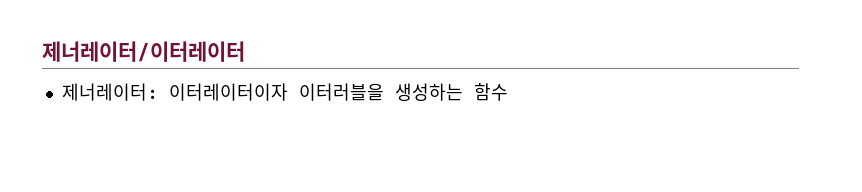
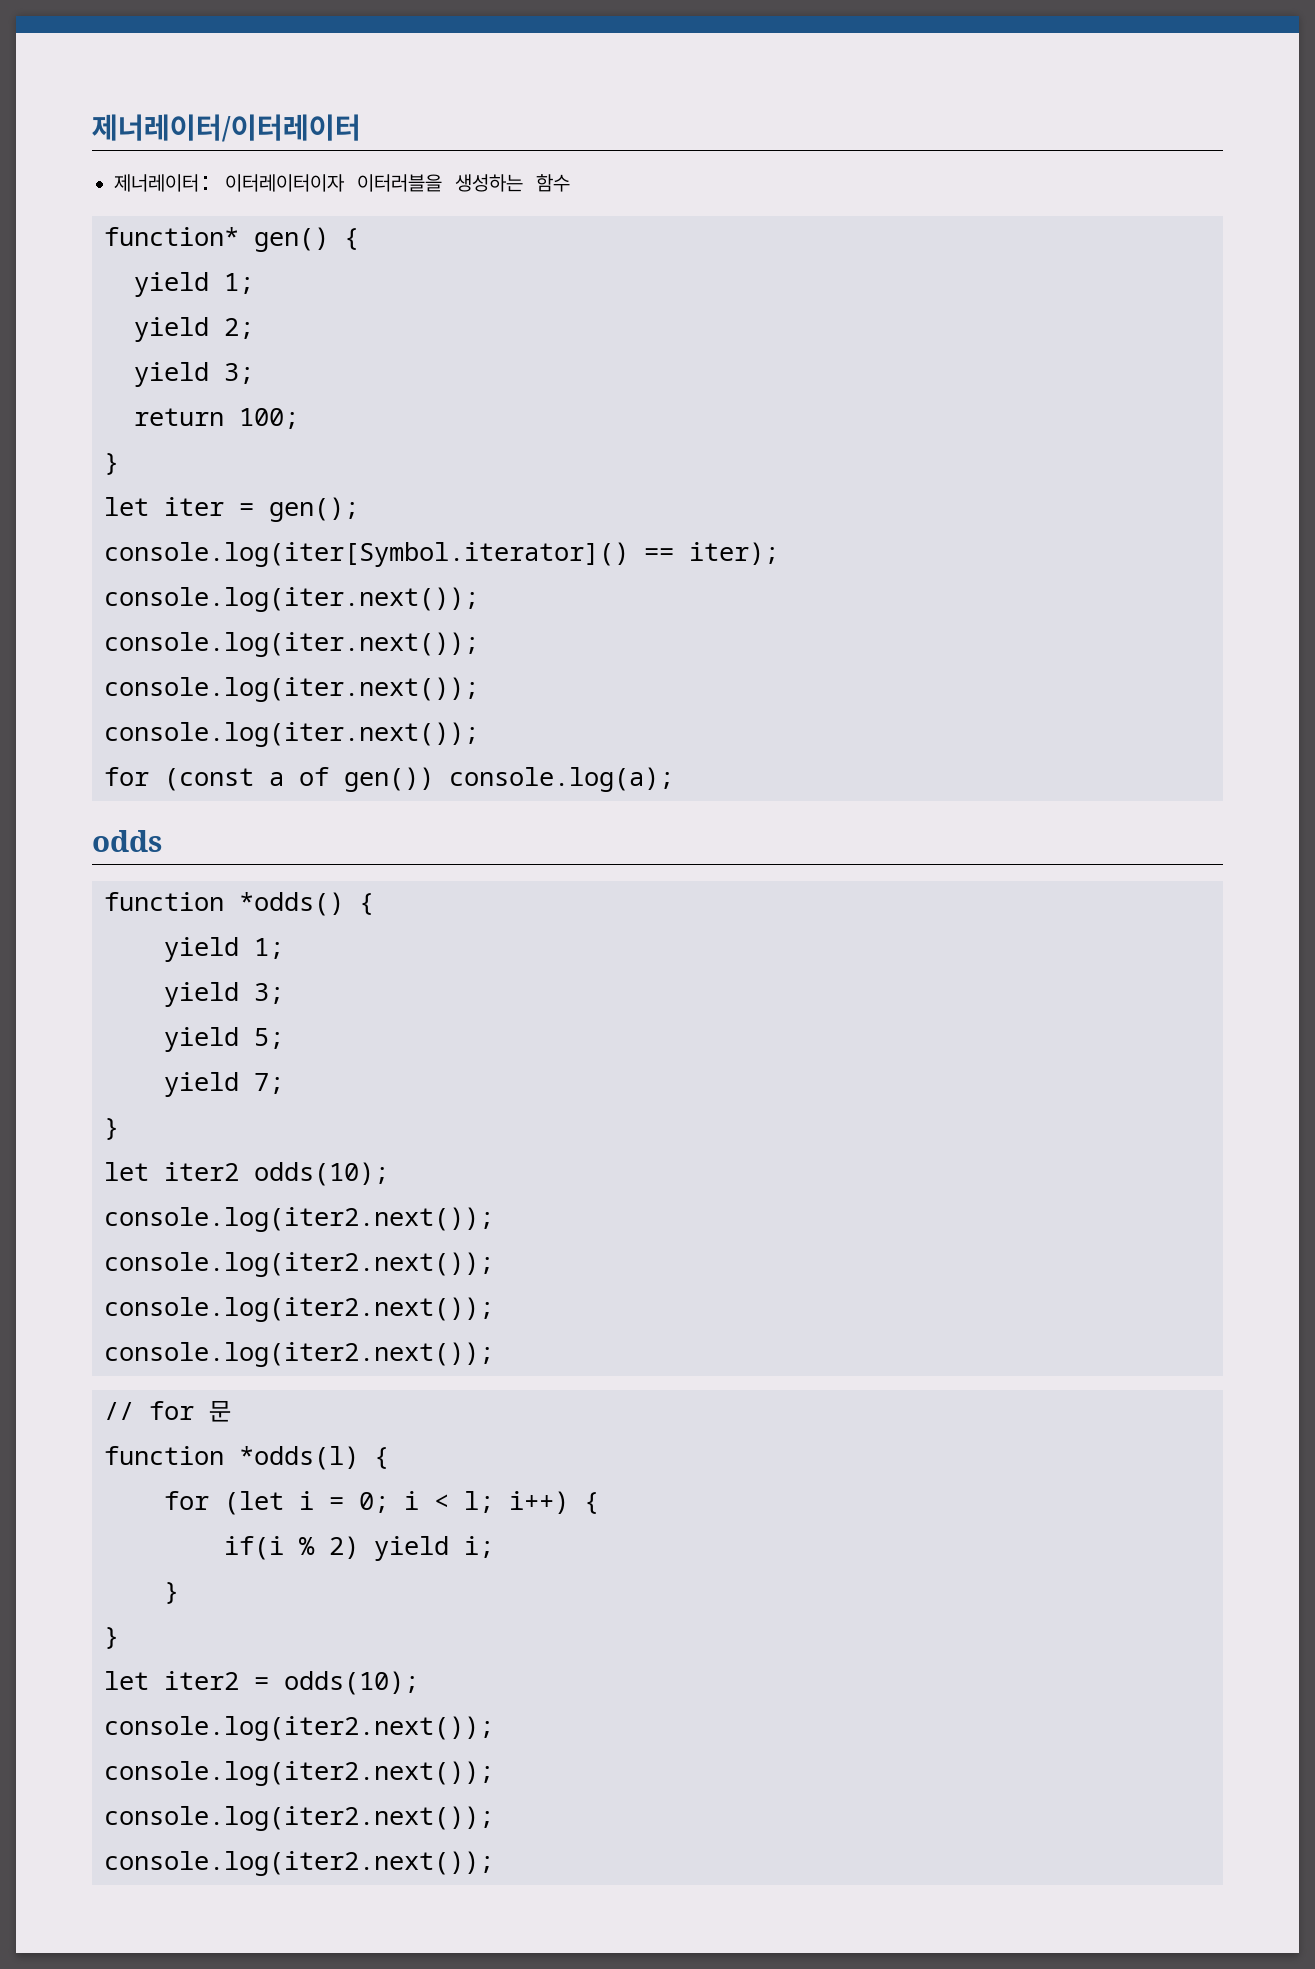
(508, 92) none -> [104,227,359,252] [134,272,254,297] [134,317,254,342] [134,362,254,387] [134,408,299,429] [104,453,119,475] [104,497,359,522] [104,542,779,567] [104,587,479,612] [104,632,479,657] [104,677,479,702] [104,722,479,747] [104,767,674,792] [92,830,162,852] [104,892,374,916] [164,937,284,962] [164,982,284,1007] [164,1027,284,1052] [164,1072,284,1097] [104,1118,119,1140] [104,1162,389,1186] [104,1207,494,1232] [104,1252,494,1277] [104,1297,494,1322] [104,1342,494,1367] [104,1400,231,1422] [104,1446,389,1470] [164,1491,599,1515] [224,1536,494,1561] [164,1582,179,1604] [104,1627,119,1649] [104,1671,419,1695] [104,1716,494,1741] [104,1761,494,1786] [104,1806,494,1831] [104,1851,494,1876] // function* gen() { // yield 1; // yield 2; // yield 3; // return 100; // } // let iter = gen(); // console.log(iter[Symbol.iterator]() == iter); // console.log(iter.next()); // console.log(iter.next()); // console.log(iter.next()); // console.log(iter.next()); // for (const a of gen()) console.log(a); // odds // function *odds() { // yield 1; // yield 3; // yield 5; // yield 7; // } // let iter2 odds(10); // console.log(iter2.next()); // console.log(iter2.next()); // console.log(iter2.next()); // console.log(iter2.next()); // // for 문 // function *odds(l) { // for (let i = 0; i < l; i++) { // if(i % 2) yield i; // } // } // let iter2 = odds(10); // console.log(iter2.next()); // console.log(iter2.next()); // console.log(iter2.next()); // console.log(iter2.next());

